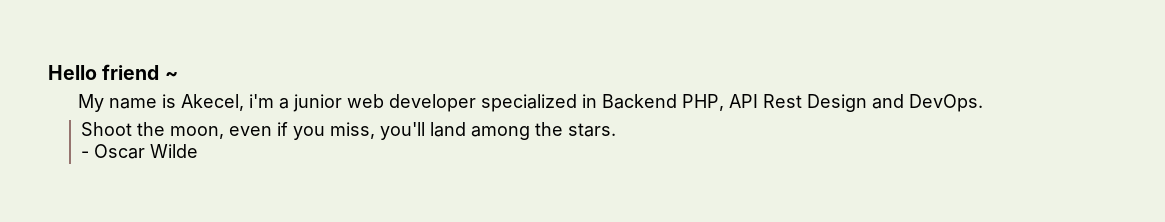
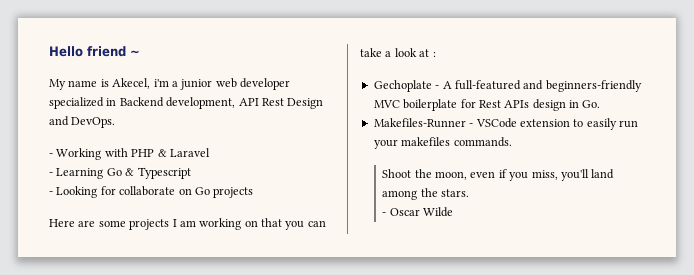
[681,94,724,111] PHP, -> [166,97,236,109] development,
(983, 103) none -> [49,148,210,160] [49,167,191,179] [49,186,254,198] [49,218,326,230] [360,48,436,57] [373,80,642,92] [373,99,601,111] [373,118,638,130] [373,137,512,149] // - Working with PHP & Laravel // - Learning Go & Typescript // - Looking for collaborate on Go projects // Here are some projects I am working on that you can take a look at : // Gechoplate - A full-featured and beginners-friendly MVC boilerplate for Rest APIs design in Go. // Makefiles-Runner - VSCode extension to easily run your makefiles commands.

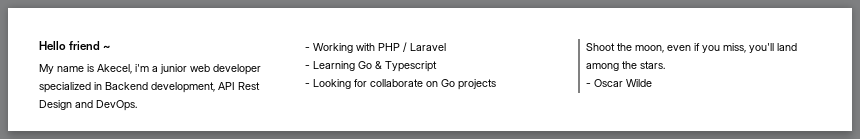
[157,149,167,157] & -> [403,42,407,52] /
[49,218,326,230] [360,48,436,57] [373,80,642,92] [373,99,601,111] [373,118,638,130] [373,137,512,149] // Here are some projects I am working on that you can take a look at : // Gechoplate - A full-featured and beginners-friendly MVC boilerplate for Rest APIs design in Go. // Makefiles-Runner - VSCode extension to easily run your makefiles commands. -> (496, 84) none

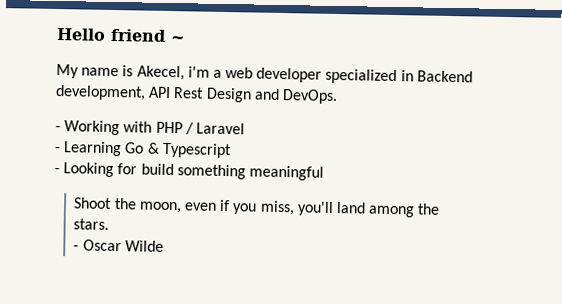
[160,64,187,74] junior -> (222, 73) none
[370,79,496,90] collaborate on Go projects -> [140,163,324,181] build something meaningful

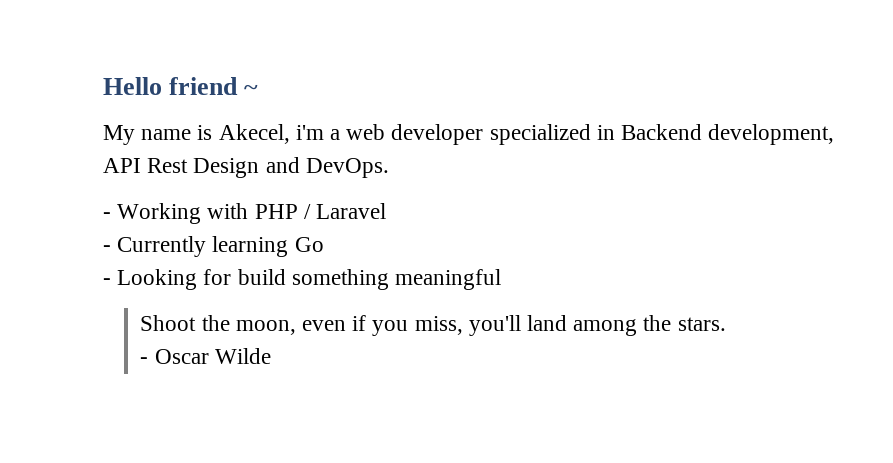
[63,141,123,157] Learning -> [117,236,289,257] Currently learning
[146,142,232,159] & Typescript -> (324, 244) none

